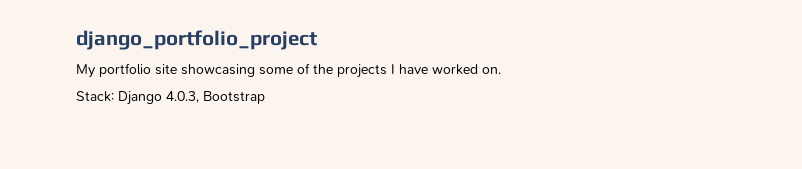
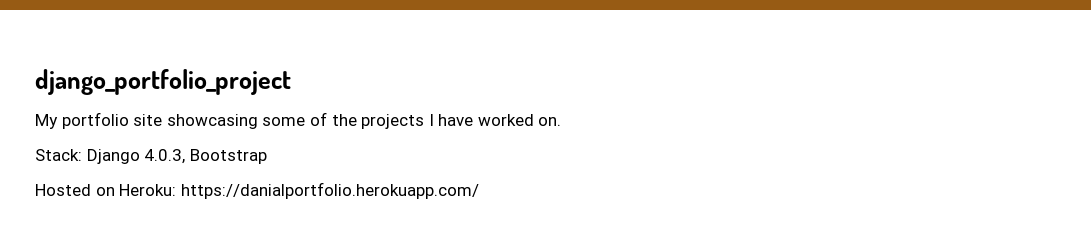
(265, 97) none -> [35,182,479,199] // Hosted on Heroku: https://danialportfolio.herokuapp.com/

